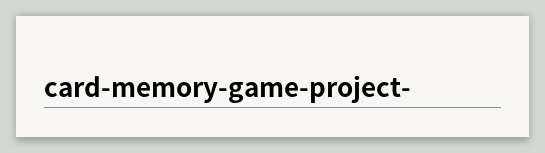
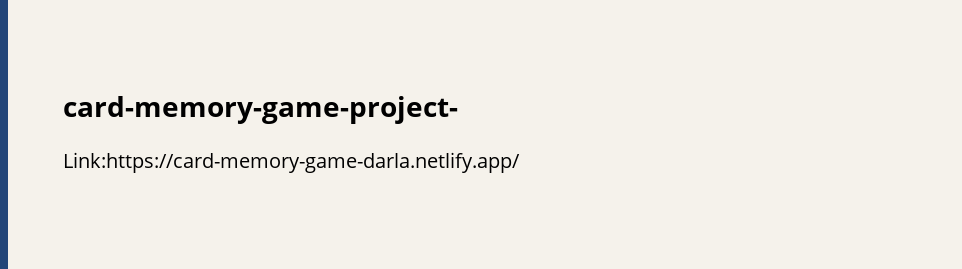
(411, 89) none -> [63,152,520,173] // Link:https://card-memory-game-darla.netlify.app/

